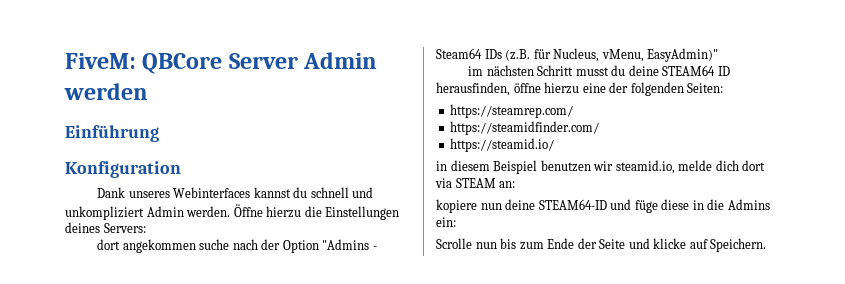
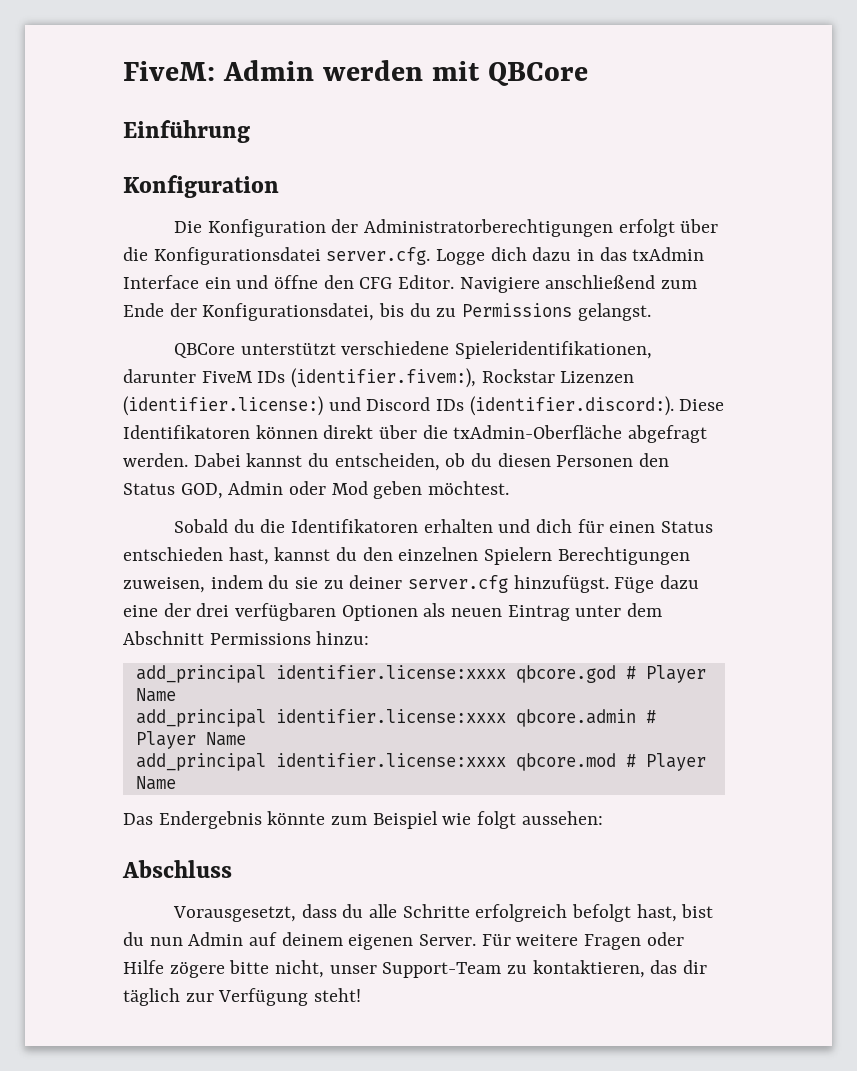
[142,53,298,74] QBCore Server -> (215, 71) none
(148, 91) none -> [431,61,588,86] mit QBCore
[97,187,374,198] [65,204,400,220] [65,222,146,233] [97,239,377,253] [436,48,719,62] [468,65,730,76] [436,82,724,96] [450,104,574,118] [450,121,600,135] [450,138,555,152] [436,160,766,174] [435,178,516,188] [436,199,770,213] [436,217,456,227] [436,238,767,252] Dank unseres Webinterfaces kannst du schnell und unkompliziert Admin werden. Öffne hierzu die Einstellungen deines Servers: // dort angekommen suche nach der Option "Admins - Steam64 IDs (z.B. für Nucleus, vMenu, EasyAdmin)" // im nächsten Schritt musst du deine STEAM64 ID herausfinden, öffne hierzu eine der folgenden Seiten: // https://steamrep.com/ // https://steamidfinder.com/ // https://steamid.io/ // in diesem Beispiel benutzen wir steamid.io, melde dich dort via STEAM an: // kopiere nun deine STEAM64-ID und füge diese in die Admins ein: // Scrolle nun bis zum Ende der Seite und klicke auf Speichern. -> [174,219,719,237] [123,247,705,265] [123,275,698,293] [123,303,651,321] [174,341,653,359] [123,368,635,388] [123,396,725,416] [123,425,708,443] [123,453,670,471] [123,481,510,499] [174,519,714,533] [123,547,690,565] [123,575,700,593] [123,603,663,621] [123,631,370,645] [135,665,706,683] [135,688,176,702] [135,709,656,727] [135,731,246,749] [135,753,706,771] [135,776,176,790] [123,811,603,829] [122,860,232,878] [173,904,714,922] [123,932,684,950] [123,960,708,978] [123,988,362,1006] Die Konfiguration der Administratorberechtigungen erfolgt über die Konfigurationsdatei server.cfg. Logge dich dazu in das txAdmin Interface ein und öffne den CFG Editor. Navigiere anschließend zum Ende der Konfigurationsdatei, bis du zu Permissions gelangst. // QBCore unterstützt verschiedene Spieleridentifikationen, darunter FiveM IDs (identifier.fivem:), Rockstar Lizenzen (identifier.license:) und Discord IDs (identifier.discord:). Diese Identifikatoren können direkt über die txAdmin-Oberfläche abgefragt werden. Dabei kannst du entscheiden, ob du diesen Personen den Status GOD, Admin oder Mod geben möchtest. // Sobald du die Identifikatoren erhalten und dich für einen Status entschieden hast, kannst du den einzelnen Spielern Berechtigungen zuweisen, indem du sie zu deiner server.cfg hinzufügst. Füge dazu eine der drei verfügbaren Optionen als neuen Eintrag unter dem Abschnitt Permissions hinzu: // add_principal identifier.license:xxxx qbcore.god # Player Name // add_principal identifier.license:xxxx qbcore.admin # Player Name // add_principal identifier.license:xxxx qbcore.mod # Player Name // Das Endergebnis könnte zum Beispiel wie folgt aussehen: // Abschluss // Vorausgesetzt, dass du alle Schritte erfolgreich befolgt hast, bist du nun Admin auf deinem eigenen Server. Für weitere Fragen oder Hilfe zögere bitte nicht, unser Support-Team zu kontaktieren, das dir täglich zur Verfügung steht!

